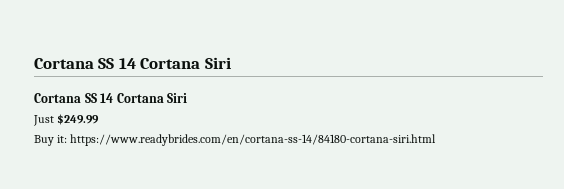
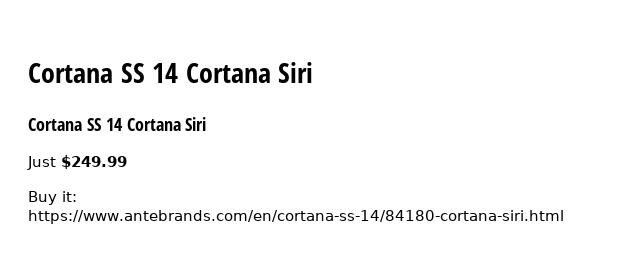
[70,134,437,146] https://www.readybrides.com/en/cortana-ss-14/84180-cortana-siri.html -> [28,210,564,224] https://www.antebrands.com/en/cortana-ss-14/84180-cortana-siri.html

